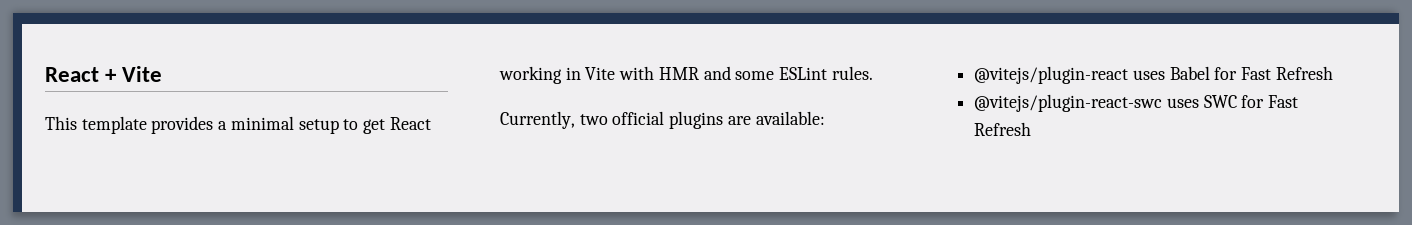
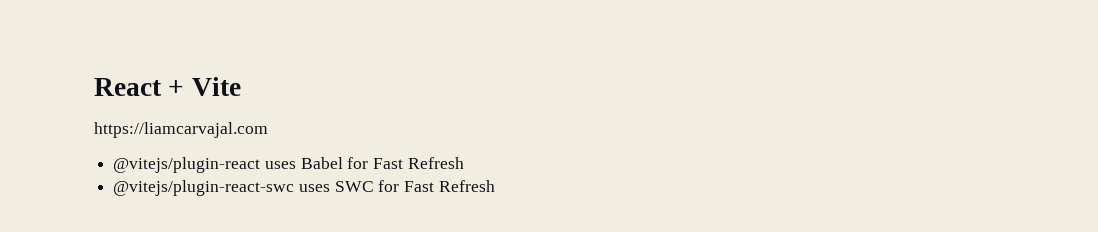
[45,116,431,134] [499,66,873,84] [500,111,825,129] This template provides a minimal setup to get React working in Vite with HMR and some ESLint rules. // Currently, two official plugins are available: -> [94,122,268,138] https://liamcarvajal.com

